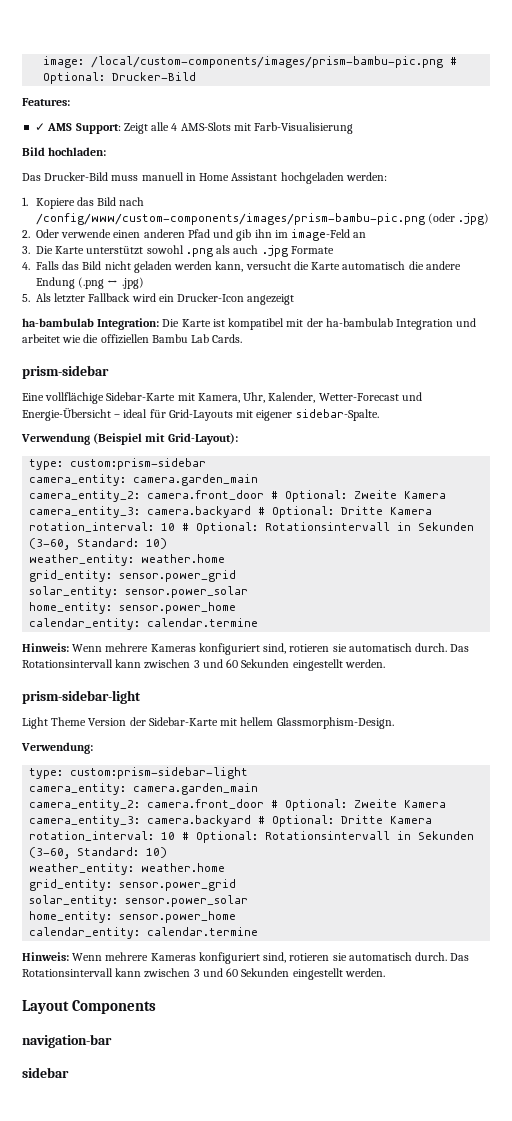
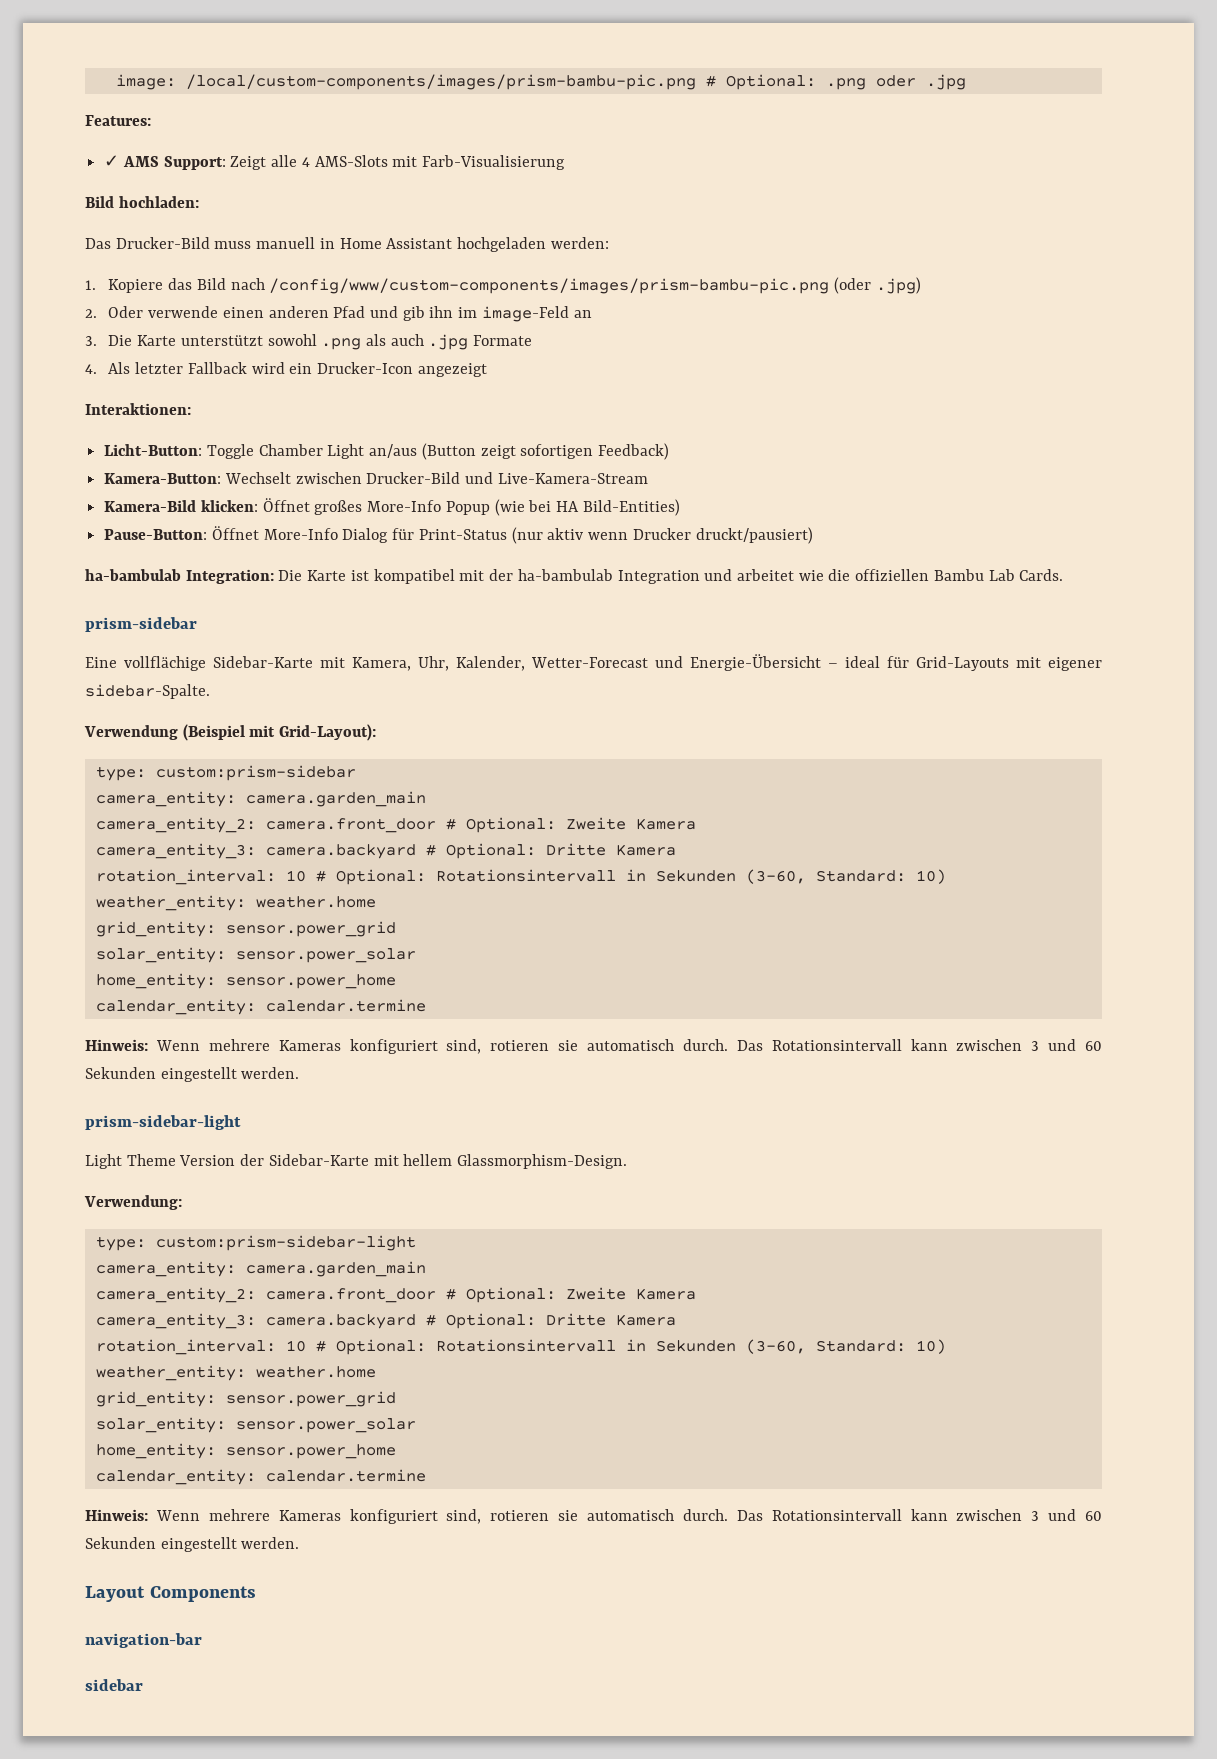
[112,72,197,81] Drucker-Bild -> [825,74,966,90] .png oder .jpg
[36,261,461,273] [36,277,144,289] [22,294,30,302] Falls das Bild nicht geladen werden kann, versucht die Karte automatisch die andere Endung (.png ↔ .jpg) // 5. -> (97, 369) none
(295, 299) none -> [85,403,191,415] [104,443,670,460] [104,472,648,484] [104,498,680,516] [104,526,813,544] // Interaktionen: // Licht-Button: Toggle Chamber Light an/aus (Button zeigt sofortigen Feedback) // Kamera-Button: Wechselt zwischen Drucker-Bild und Live-Kamera-Stream // Kamera-Bild klicken: Öffnet großes More-Info Popup (wie bei HA Bild-Entities) // Pause-Button: Öffnet More-Info Dialog für Print-Status (nur aktiv wenn Drucker druckt/pausiert)

